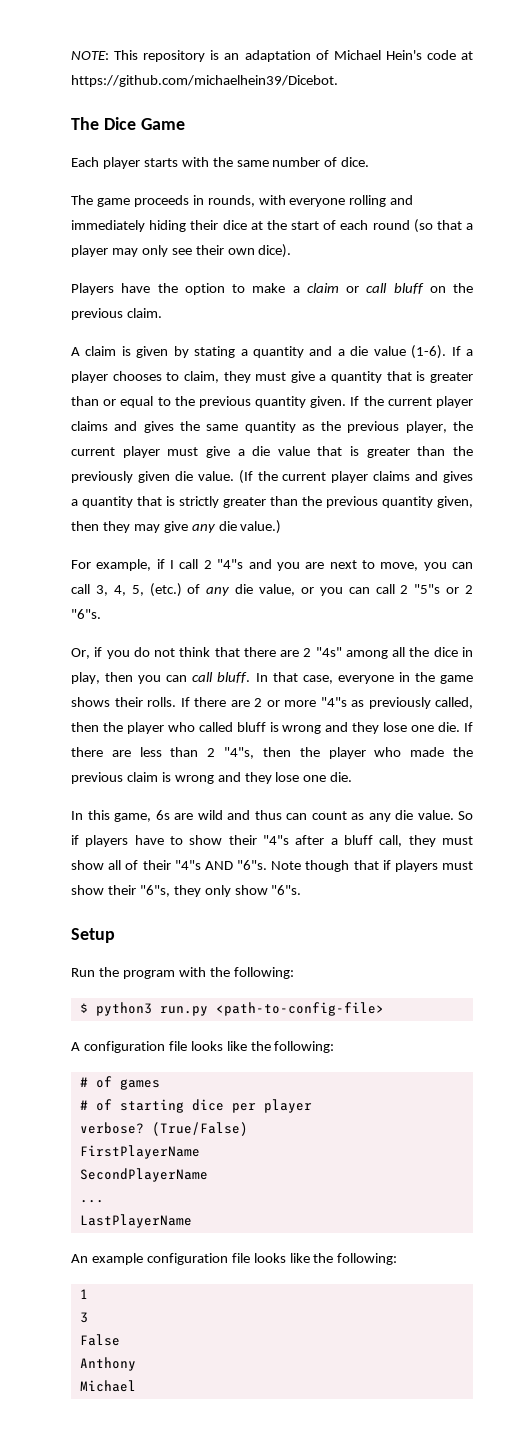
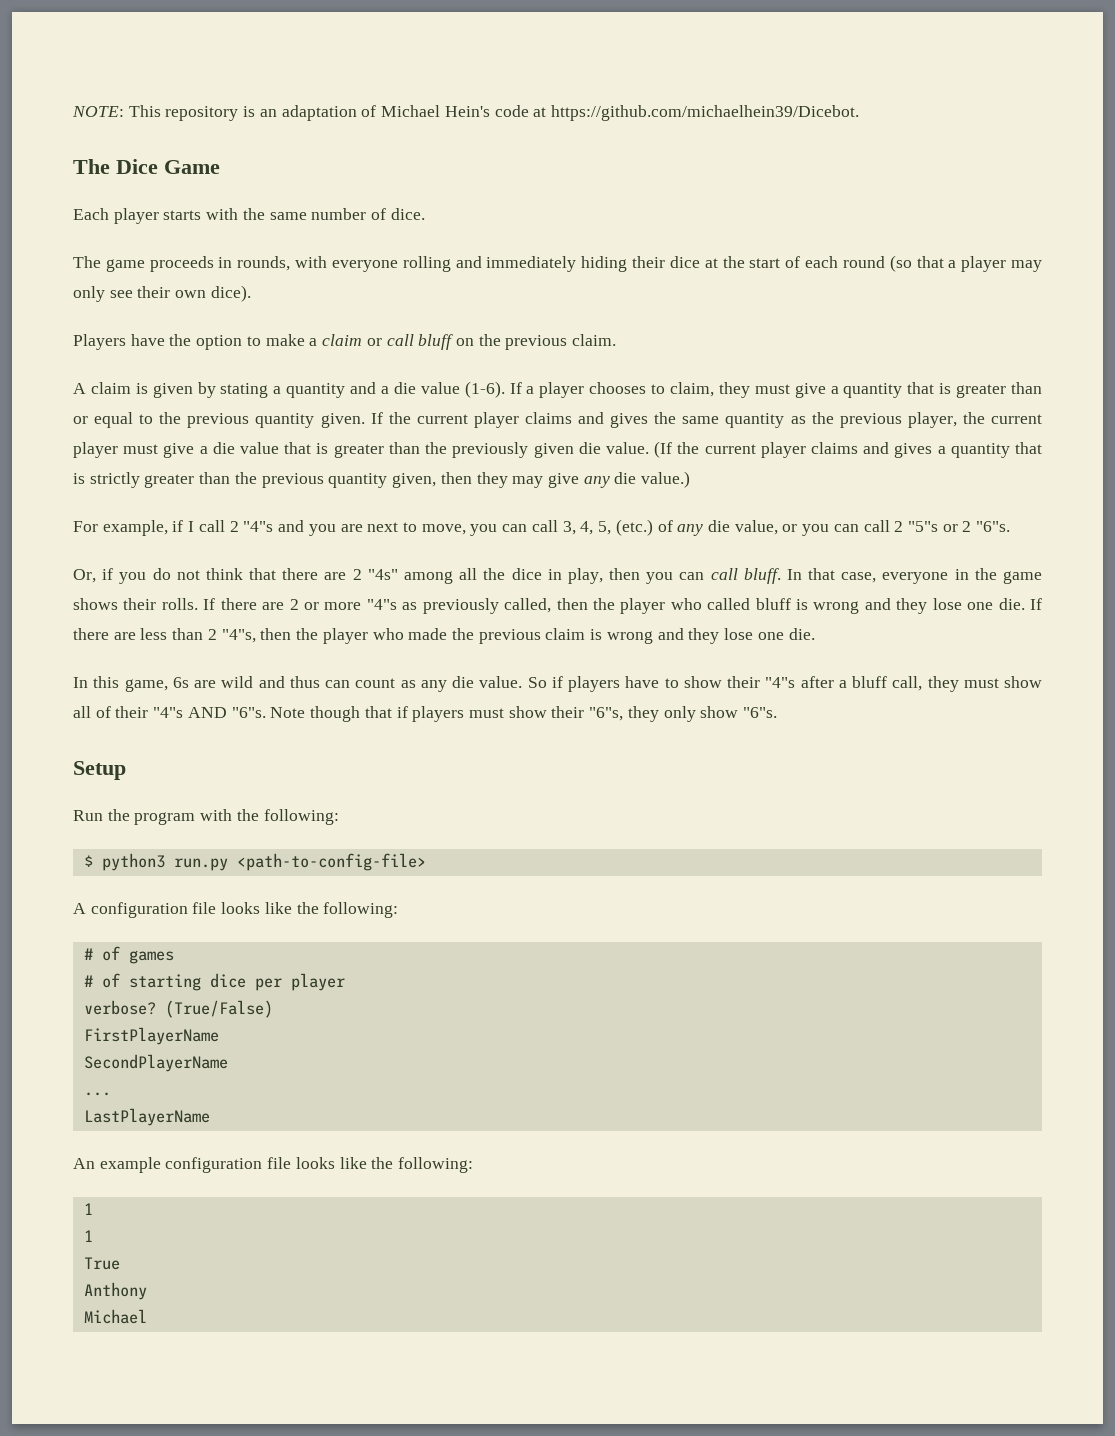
[79,1312,88,1323] [79,1334,120,1346] 3 // False -> [83,1230,93,1242] [83,1257,120,1270] 1 // True

